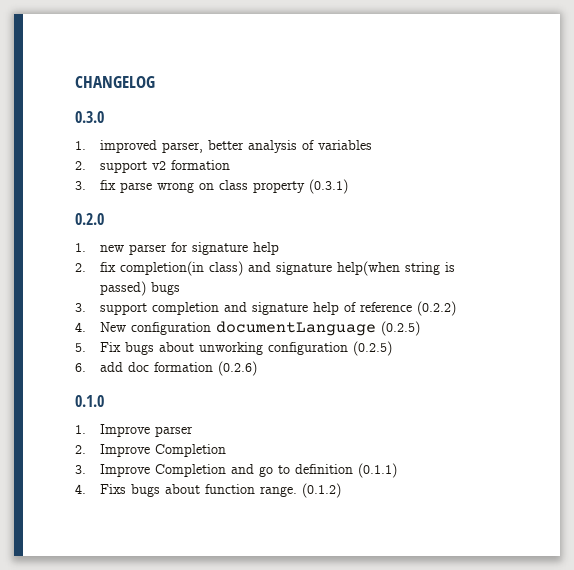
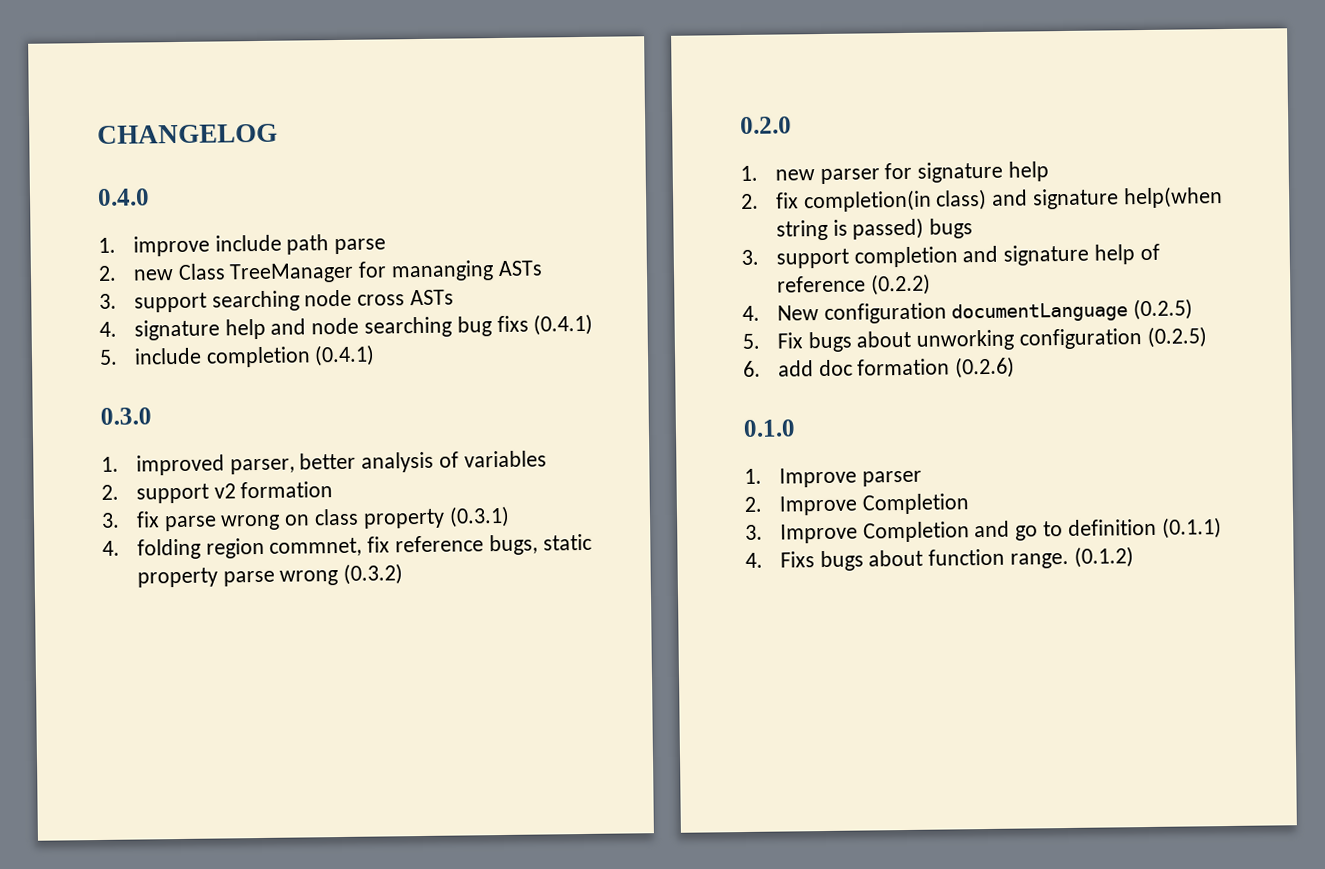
(155, 82) none -> [97,188,150,206] [98,234,387,257] [98,260,543,284] [99,289,455,313] [99,313,594,341] [99,344,376,368] // 0.4.0 // 1. improve include path parse // 2. new Class TreeManager for mananging ASTs // 3. support searching node cross ASTs // 4. signature help and node searching bug fixs (0.4.1) // 5. include completion (0.4.1)
(348, 186) none -> [102,533,592,560] [136,563,404,588] // 4. folding region commnet, fix reference bugs, static property parse wrong (0.3.2)

